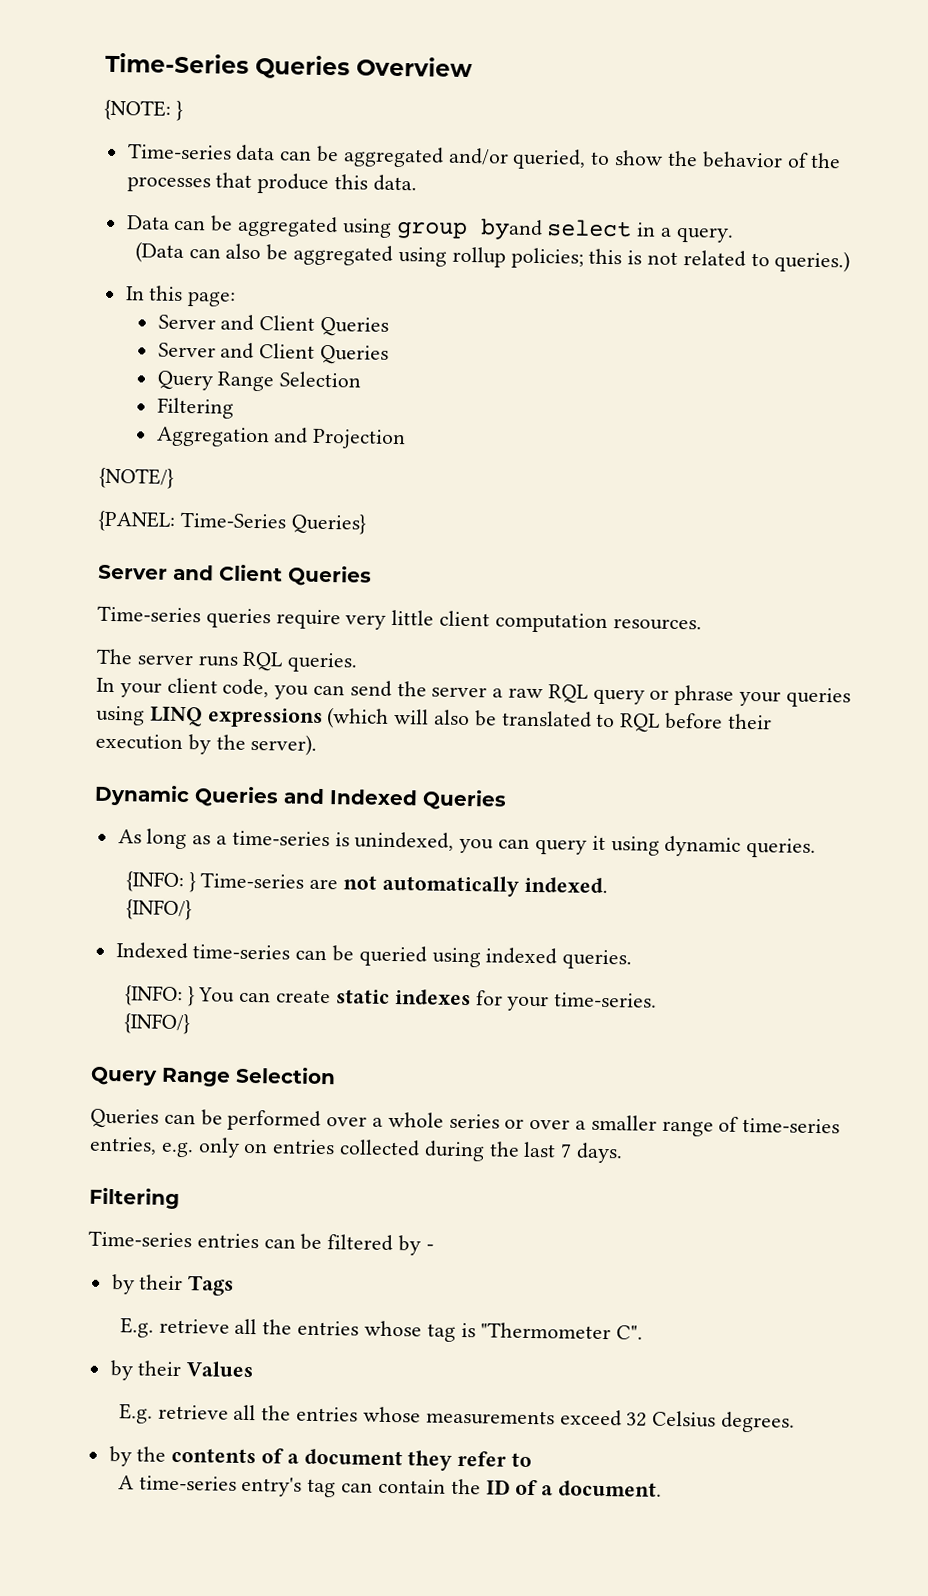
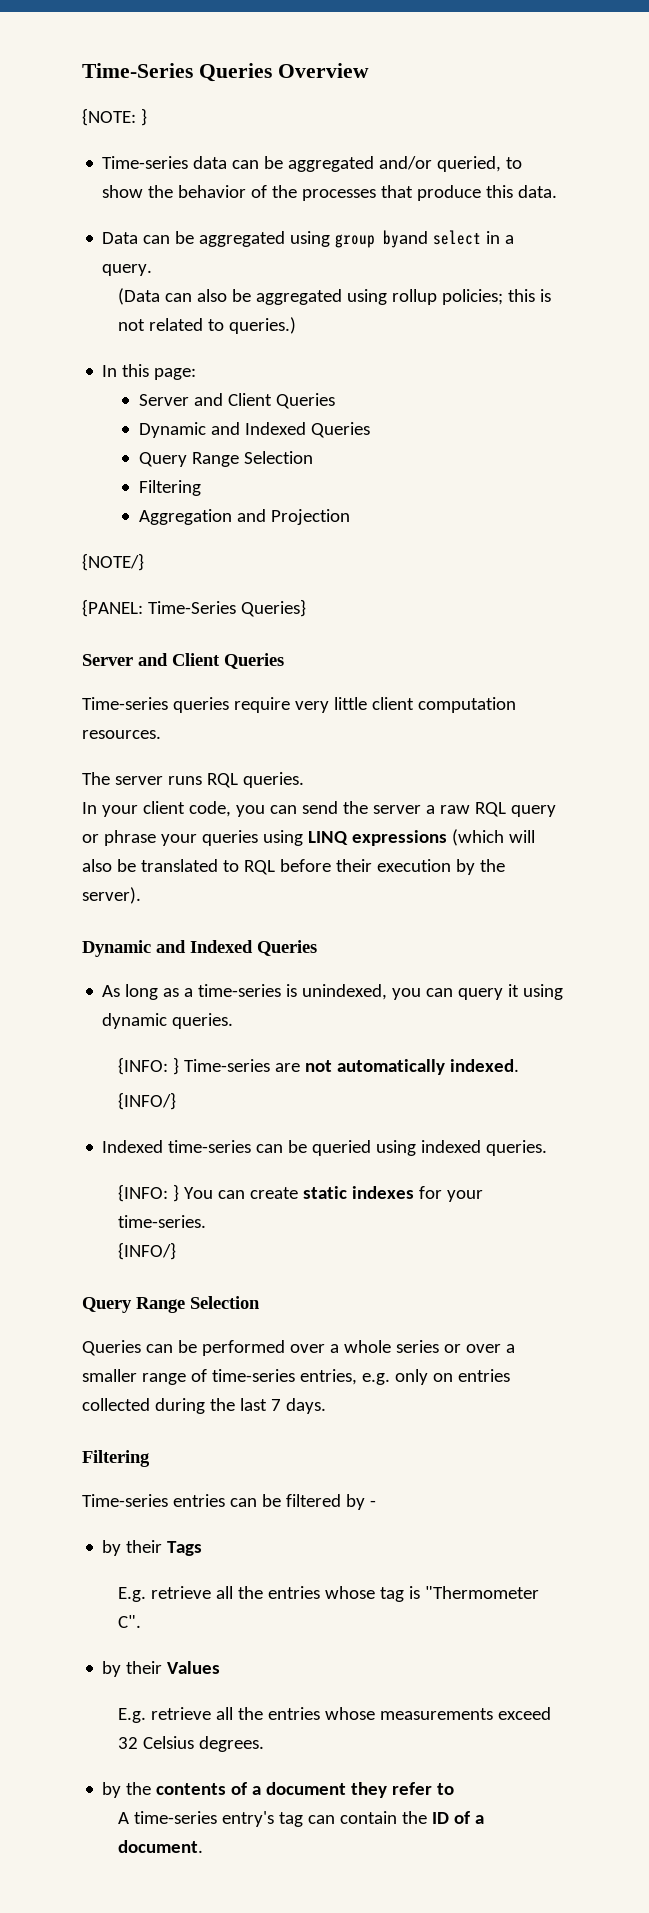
[157,342,316,359] Server and Client -> [138,422,306,438] Dynamic and Indexed
[194,786,279,808] Queries -> (151, 948) none

